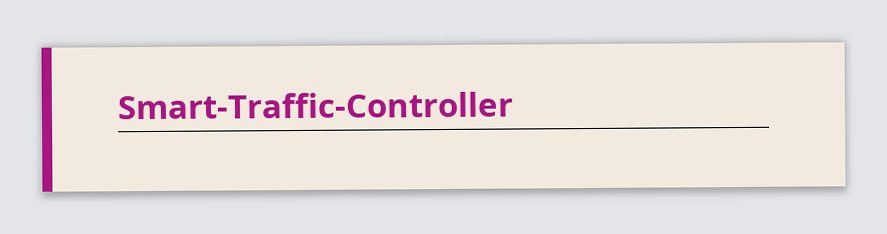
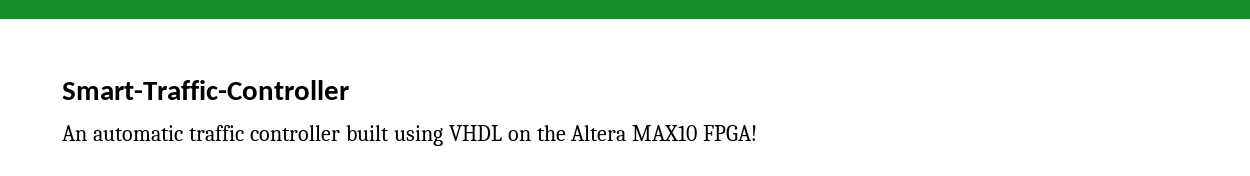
(513, 105) none -> [62,125,758,146] // An automatic traffic controller built using VHDL on the Altera MAX10 FPGA!

